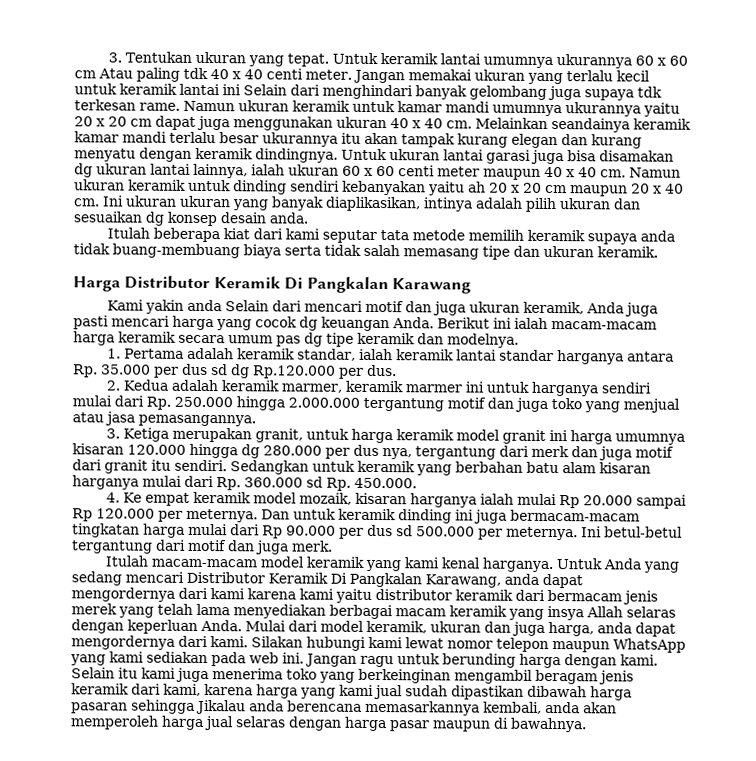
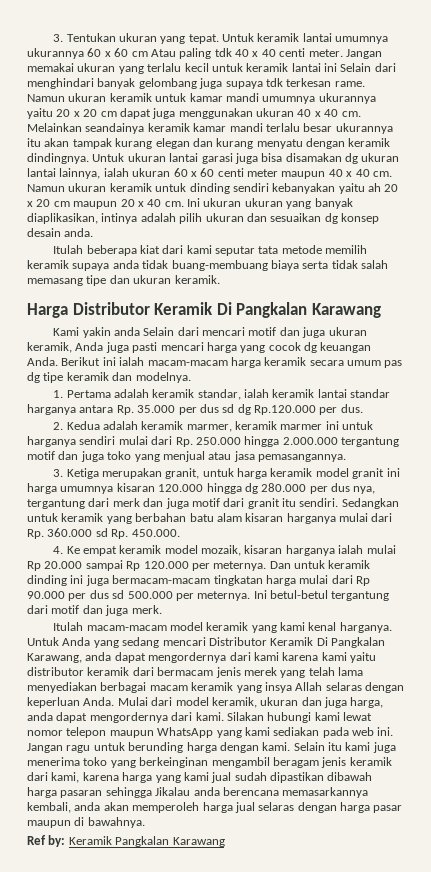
(587, 725) none -> [27,835,225,847] // Ref by: Keramik Pangkalan Karawang

